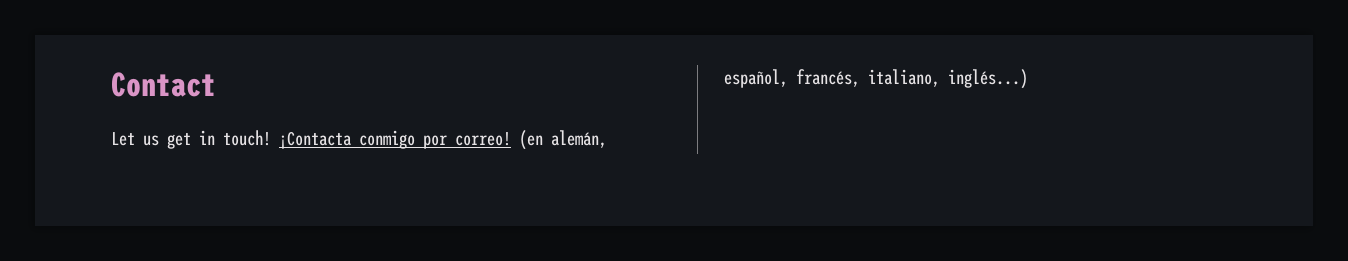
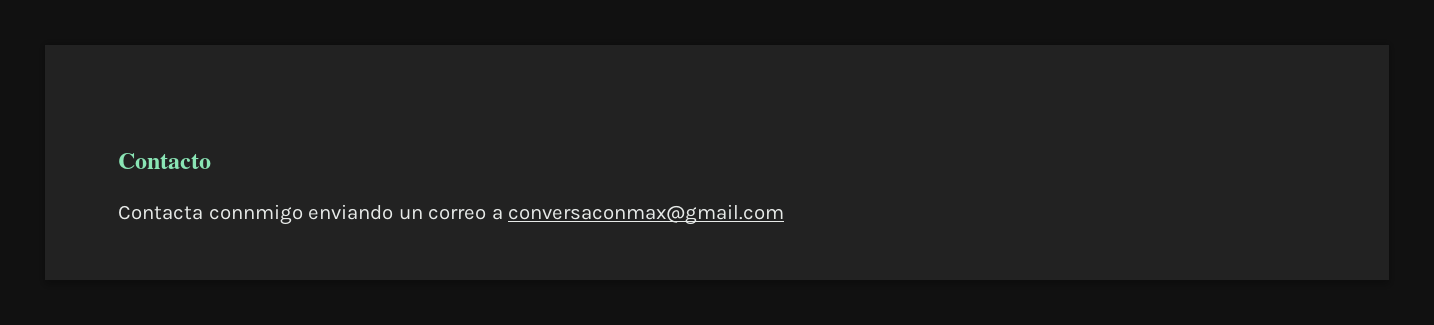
[111,72,216,97] [111,130,607,150] [724,69,1028,89] Contact // Let us get in touch! ¡Contacta conmigo por correo! (en alemán, español, francés, italiano, inglés...) -> [118,153,211,169] [118,204,785,225] Contacto // Contacta connmigo enviando un correo a conversaconmax@gmail.com

